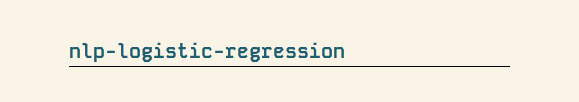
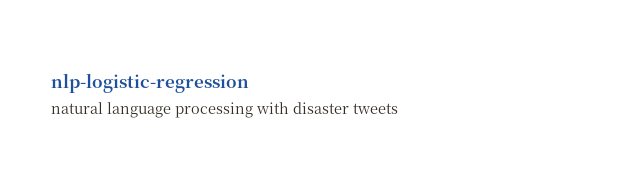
(345, 52) none -> [51,102,398,118] // natural language processing with disaster tweets

